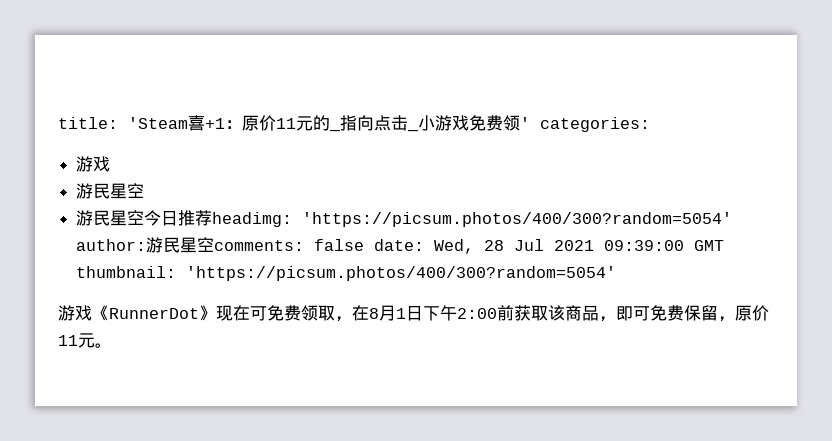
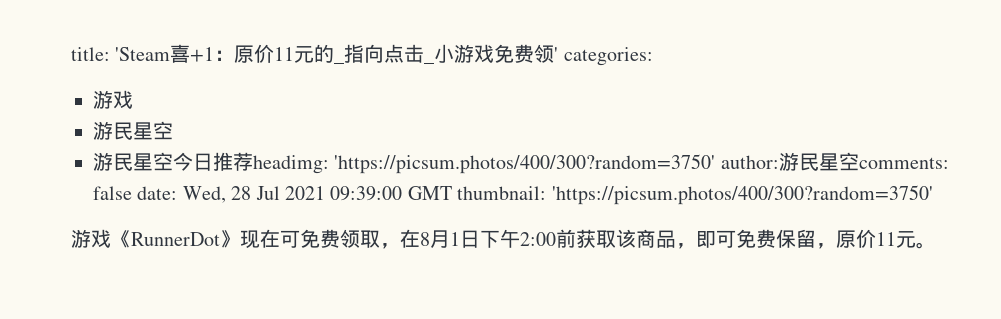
[302,212,733,227] 'https://picsum.photos/400/300?random=5054' -> [334,154,716,174] 'https://picsum.photos/400/300?random=3750'
[186,266,617,281] 'https://picsum.photos/400/300?random=5054' -> [551,185,933,205] 'https://picsum.photos/400/300?random=3750'

